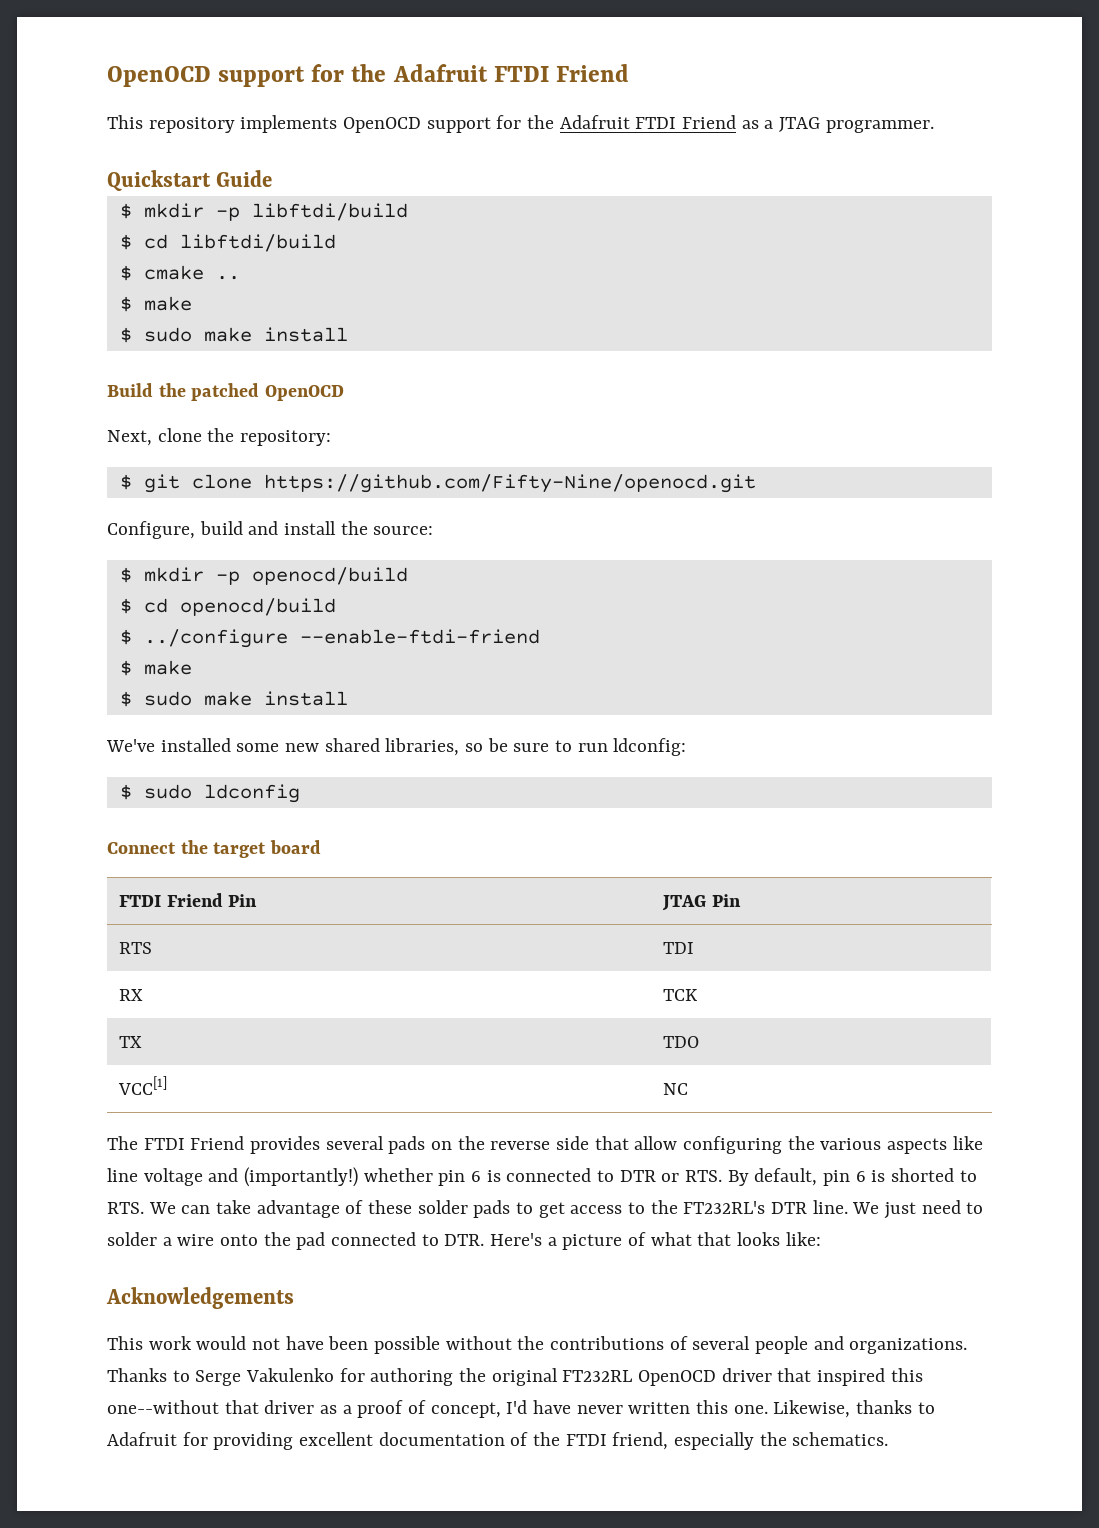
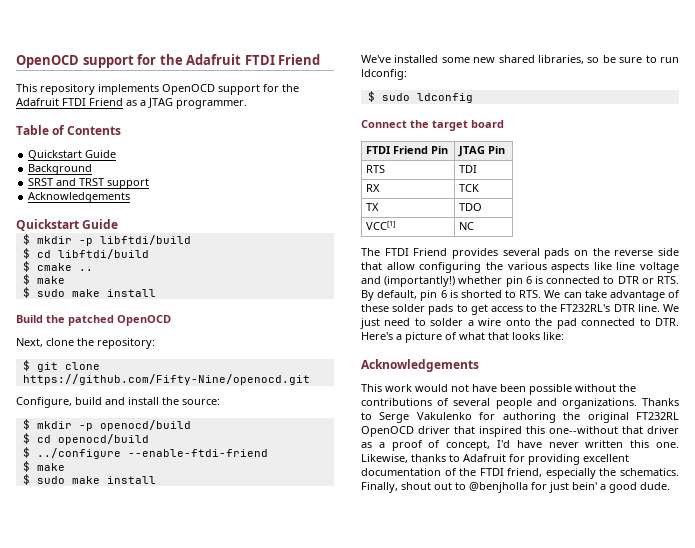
(934, 126) none -> [16,125,122,135] [28,150,117,160] [28,164,93,175] [28,178,150,189] [28,192,131,203] // Table of Contents // Quickstart Guide // Background // SRST and TRST support // Acknowledgements
(889, 1439) none -> [361,482,670,493] Finally, shout out to @benjholla for just bein' a good dude.

